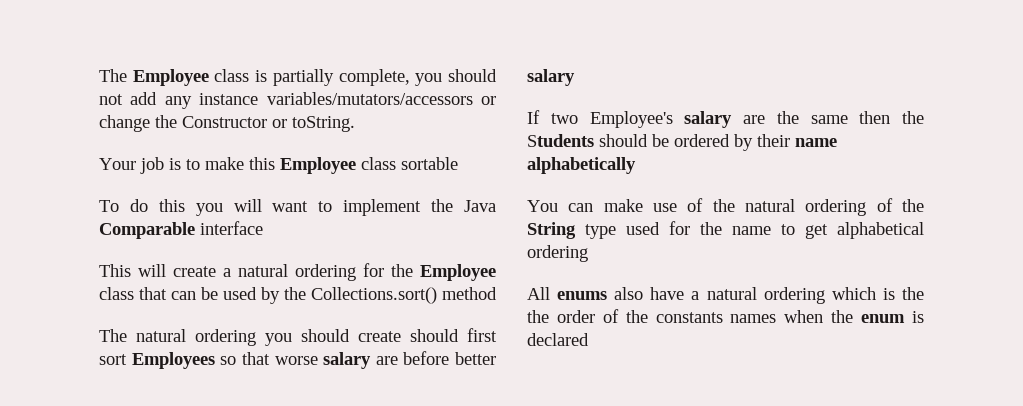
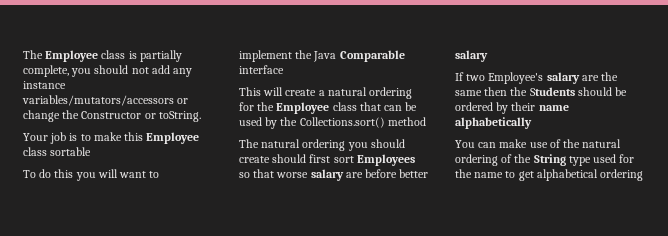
[527,287,924,304] [527,309,924,323] [527,333,589,346] // All enums also have a natural ordering which is the the order of the constants names when the enum is declared -> (644, 175) none

